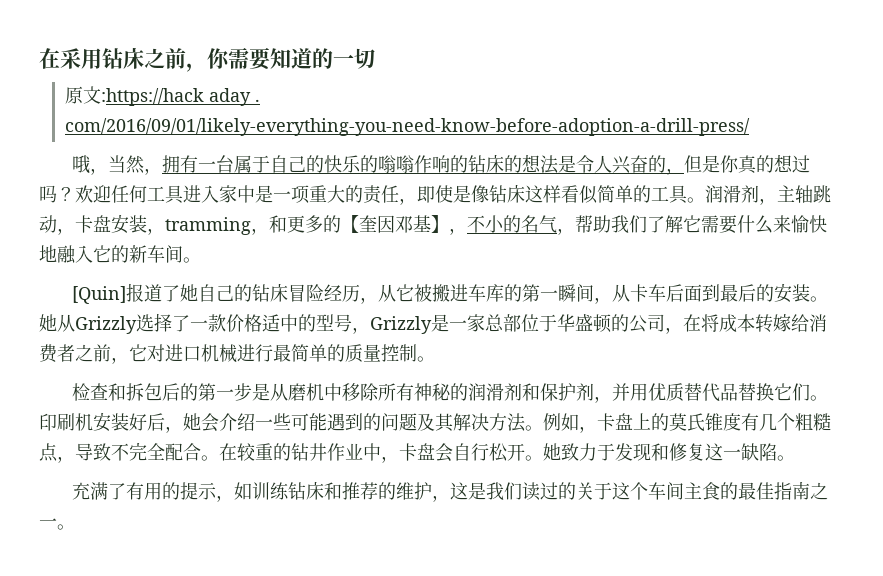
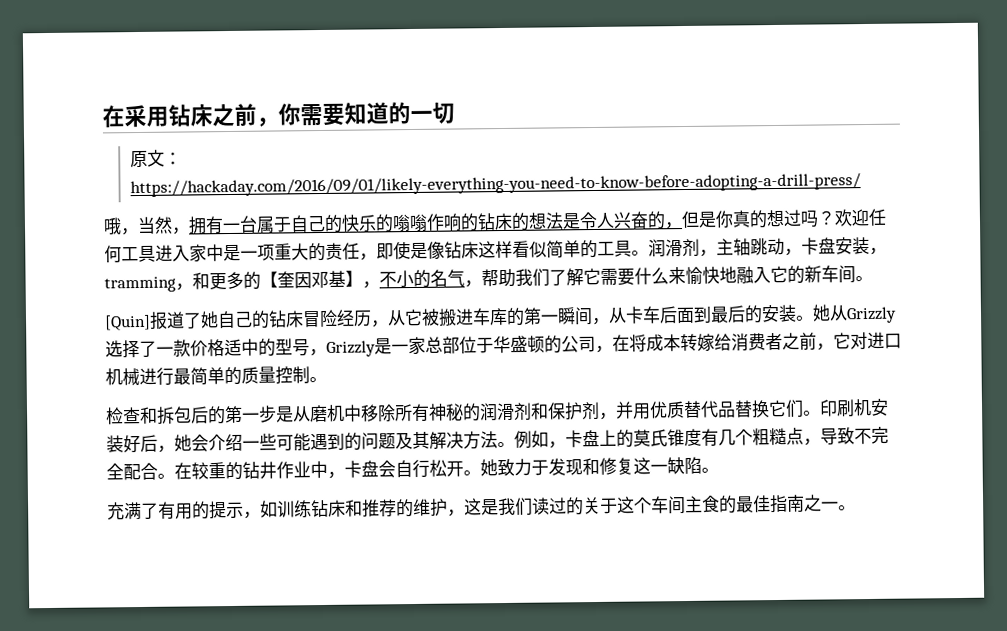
[100,88,260,106] [64,118,750,136] :https://hack aday . com/2016/09/01/likely-everything-you-need-know-before-adoption-a-drill-press/ -> [163,152,182,165] [129,173,861,198] ：https://hackaday.com/2016/09/01/likely-everything-you-need-to-know-before-adopting-a-drill-press/

